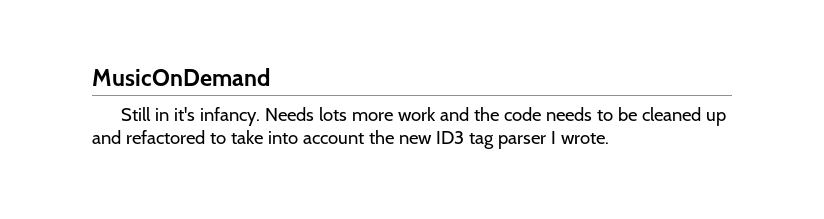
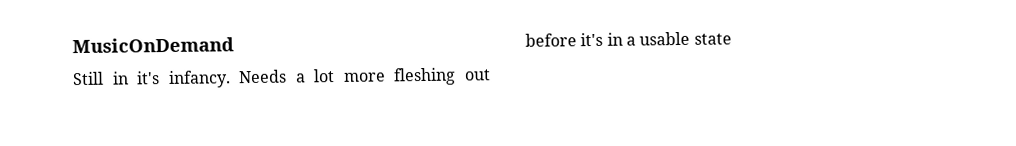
[319,107,727,126] [92,130,609,149] lots more work and the code needs to be cleaned up and refactored to take into account the new ID3 tag parser I wrote. -> [294,67,491,86] [525,31,732,47] a lot more fleshing out before it's in a usable state

